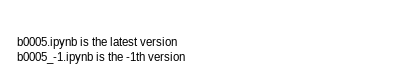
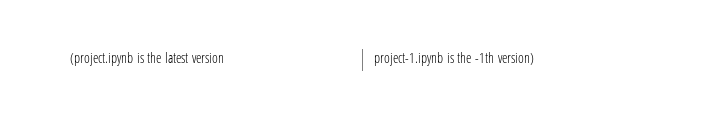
[17,37,77,49] b0005.ipynb -> [70,52,133,66] (project.ipynb
[17,52,93,64] b0005_-1.ipynb -> [374,52,443,66] project-1.ipynb
[148,52,186,61] version -> [497,53,534,65] version)

